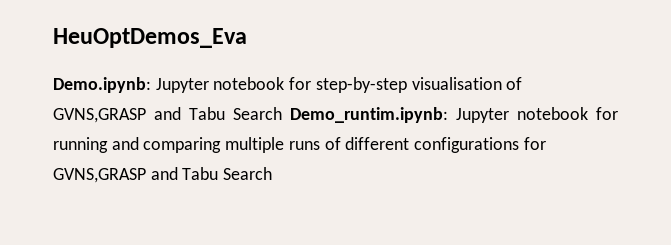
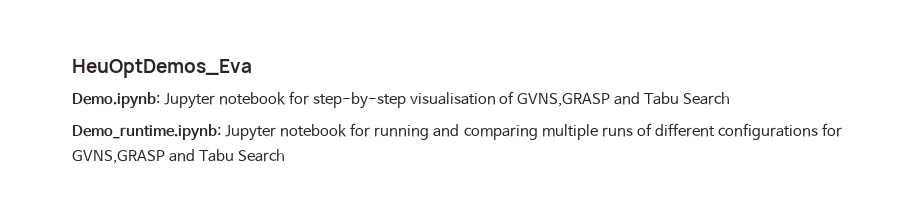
[290,107,448,123] Demo_runtim.ipynb: -> [72,124,221,141] // Demo_runtime.ipynb:

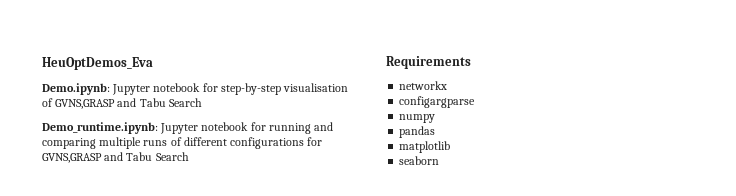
(285, 155) none -> [386,56,471,69] [399,81,448,90] [399,96,476,108] [399,114,436,123] [399,126,436,138] [399,141,451,153] [399,156,440,165] // Requirements // networkx // configargparse // numpy // pandas // matplotlib // seaborn

